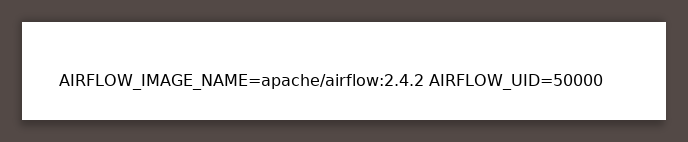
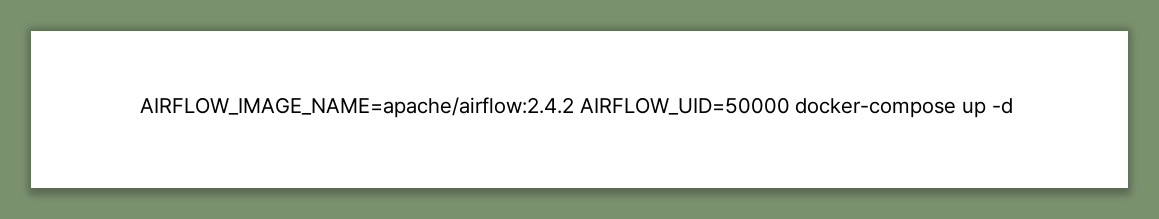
(603, 82) none -> [795,98,1013,118] docker-compose up -d

